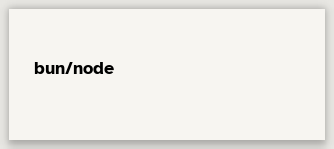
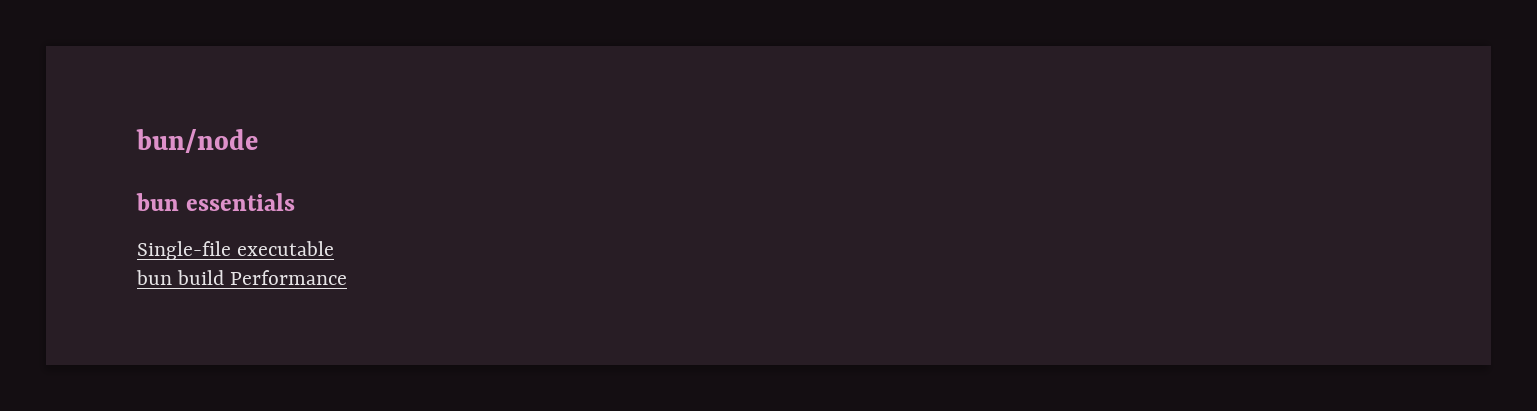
(114, 68) none -> [136,193,296,211] [137,241,335,260] [136,270,348,285] // bun essentials // Single-file executable // bun build Performance

